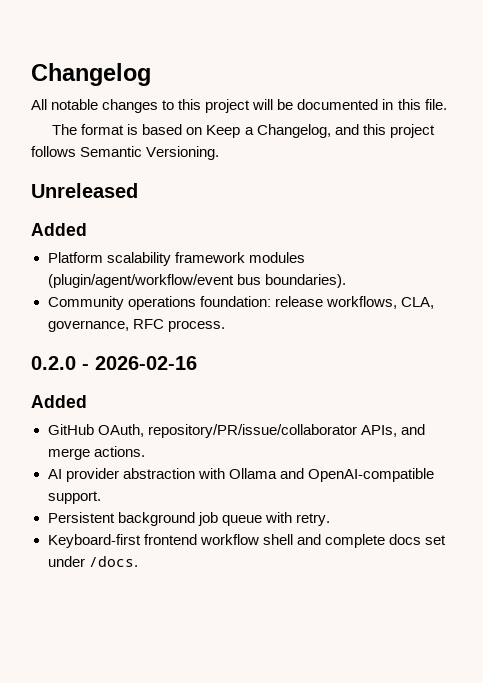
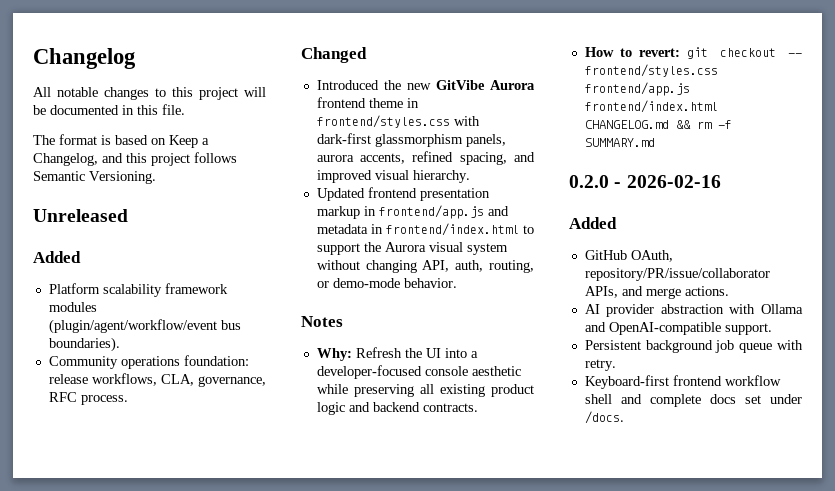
(225, 326) none -> [301,47,367,63] [316,80,535,90] [316,97,419,108] [316,115,480,128] [316,133,506,147] [316,151,535,165] [316,170,470,183] [316,187,490,201] [316,205,509,219] [316,223,534,236] [316,242,508,255] [316,260,534,273] [316,278,457,288] [301,316,343,327] [316,347,478,361] [316,365,521,379] [316,384,534,397] [316,402,478,415] [584,47,802,59] [584,64,718,77] [584,82,690,96] [584,100,718,113] [584,120,732,129] [584,138,655,147] // Changed // Introduced the new GitVibe Aurora frontend theme in frontend/styles.css with dark-first glassmorphism panels, aurora accents, refined spacing, and improved visual hierarchy. // Updated frontend presentation markup in frontend/app.js and metadata in frontend/index.html to support the Aurora visual system without changing API, auth, routing, or demo-mode behavior. // Notes // Why: Refresh the UI into a developer-focused console aesthetic while preserving all existing product logic and backend contracts. // How to revert: git checkout -- frontend/styles.css frontend/app.js frontend/index.html CHANGELOG.md && rm -f SUMMARY.md

